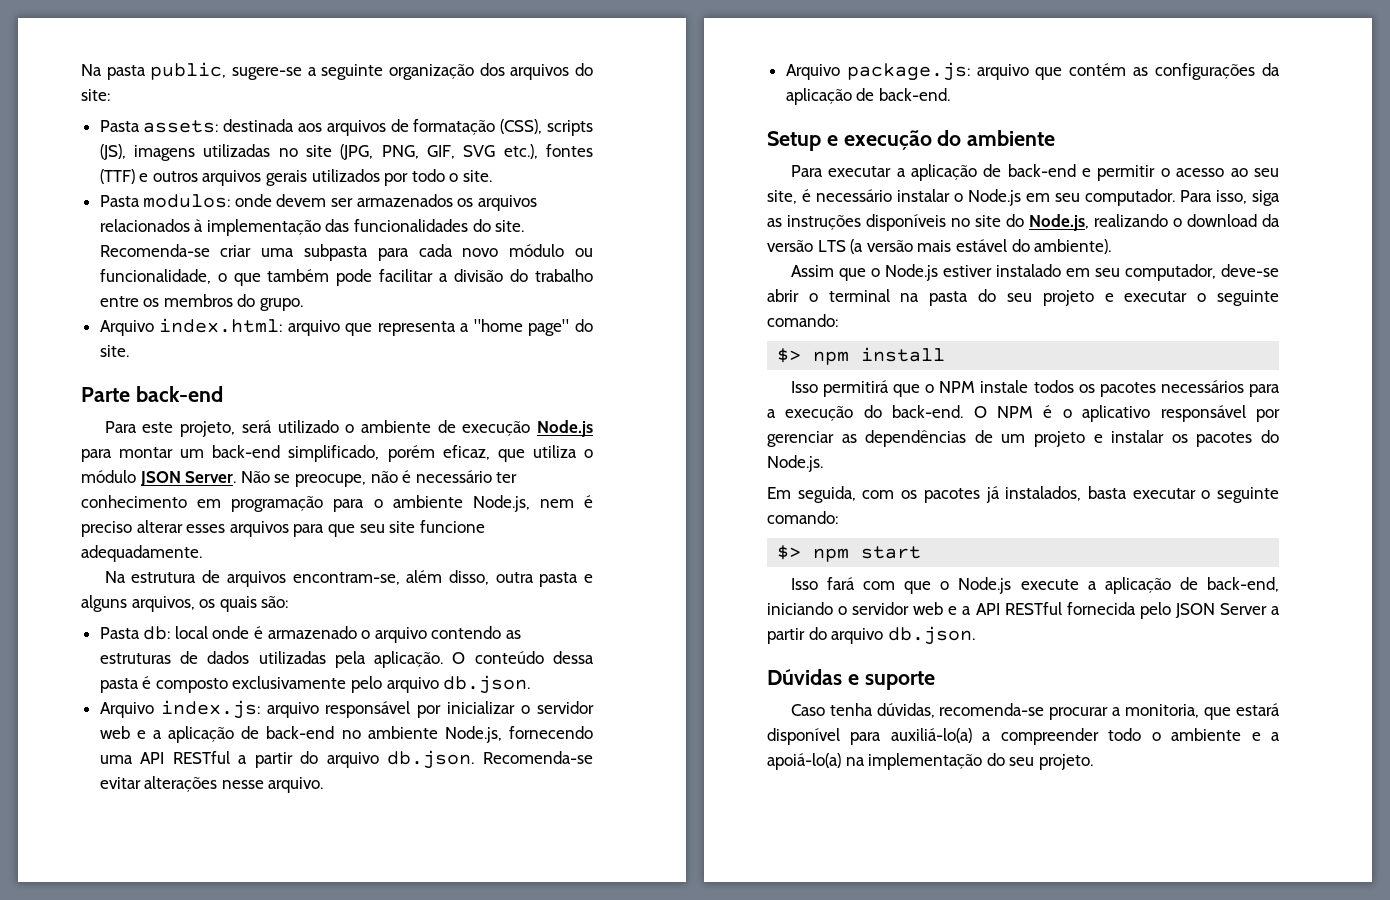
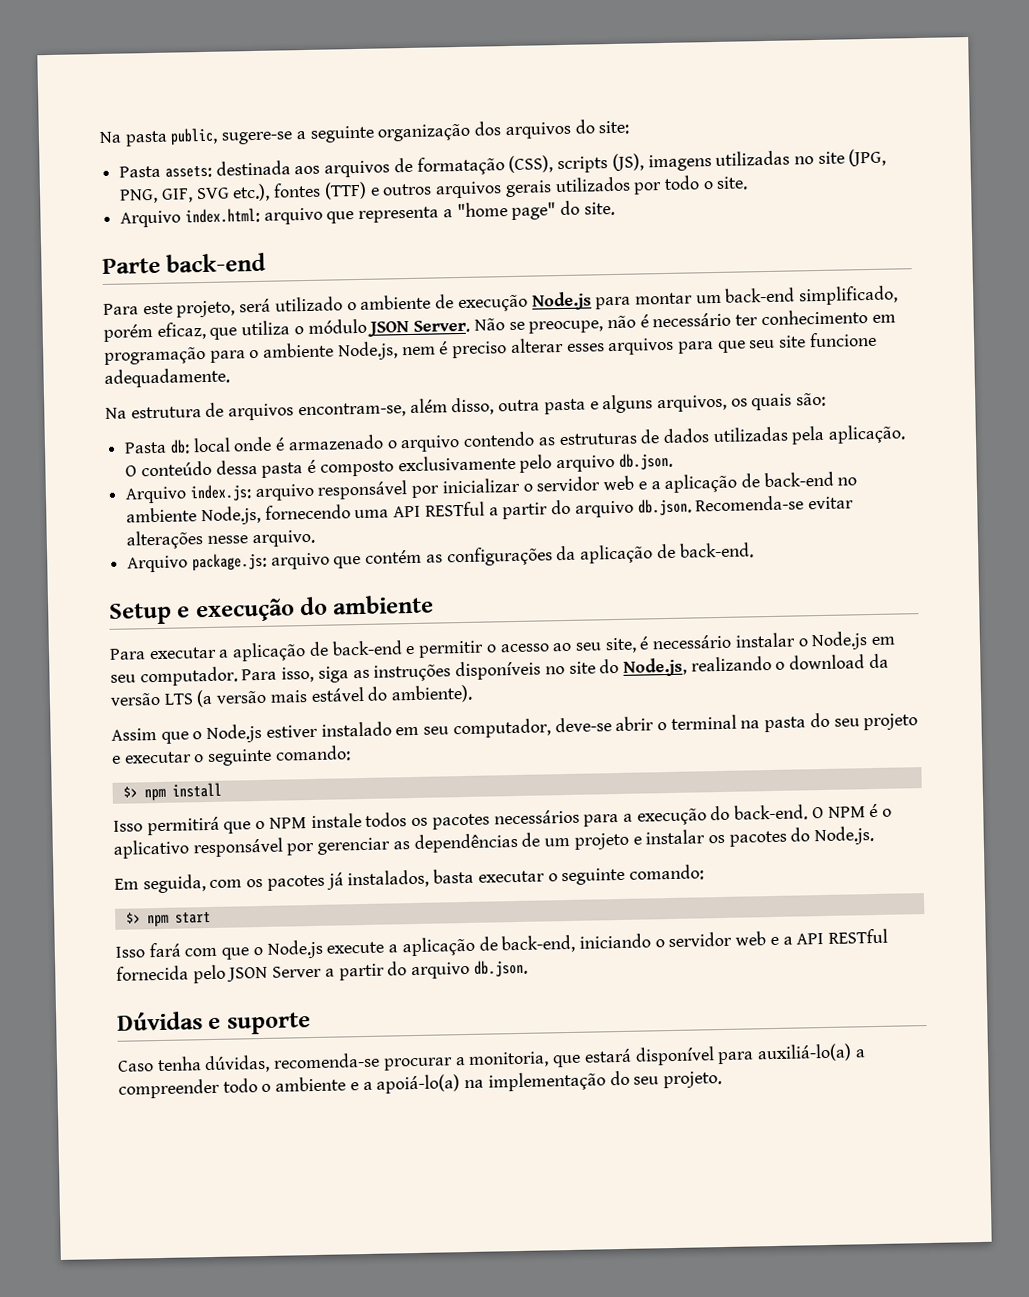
[99,194,537,211] [99,219,525,236] [99,244,594,261] [99,269,593,286] [99,294,304,311] // Pasta modulos: onde devem ser armazenados os arquivos relacionados à implementação das funcionalidades do site. Recomenda-se criar uma subpasta para cada novo módulo ou funcionalidade, o que também pode facilitar a divisão do trabalho entre os membros do grupo. -> (749, 183) none

